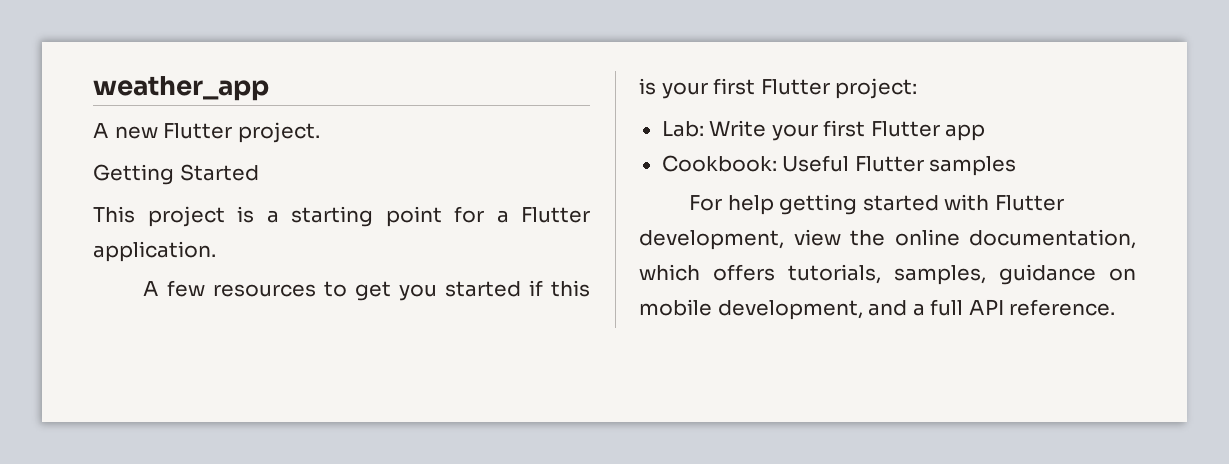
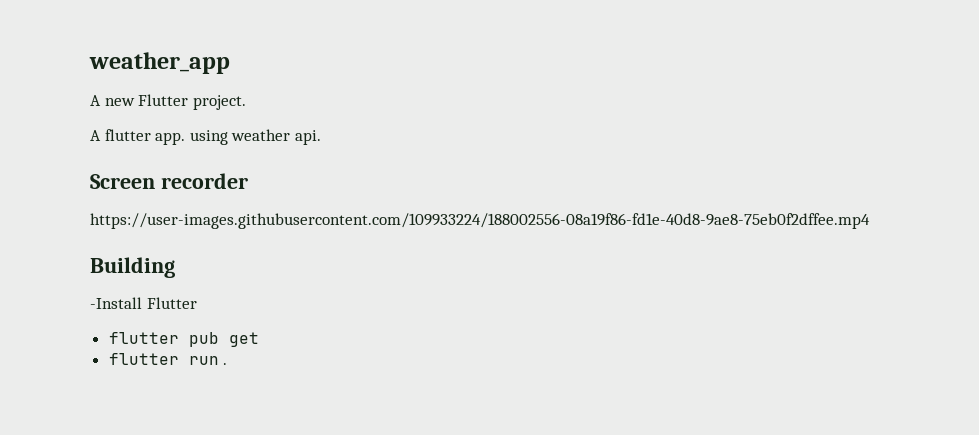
[93,164,259,185] [93,206,590,227] [93,241,216,262] [143,280,590,301] [639,78,918,99] [661,120,986,141] [661,155,1017,176] [689,194,1064,215] [639,229,1136,250] [639,264,1136,285] [639,299,1116,320] Getting Started // This project is a starting point for a Flutter application. // A few resources to get you started if this is your first Flutter project: // Lab: Write your first Flutter app // Cookbook: Useful Flutter samples // For help getting started with Flutter development, view the online documentation, which offers tutorials, samples, guidance on mobile development, and a full API reference. -> [90,129,321,145] [90,173,248,189] [90,213,870,229] [90,257,175,278] [90,297,197,309] [108,332,259,347] [108,353,228,365] A flutter app. using weather api. // Screen recorder // https://user-images.githubusercontent.com/109933224/188002556-08a19f86-fd1e-40d8-9ae8-75eb0f2dffee.mp4 // Building // -Install Flutter // flutter pub get // flutter run .

